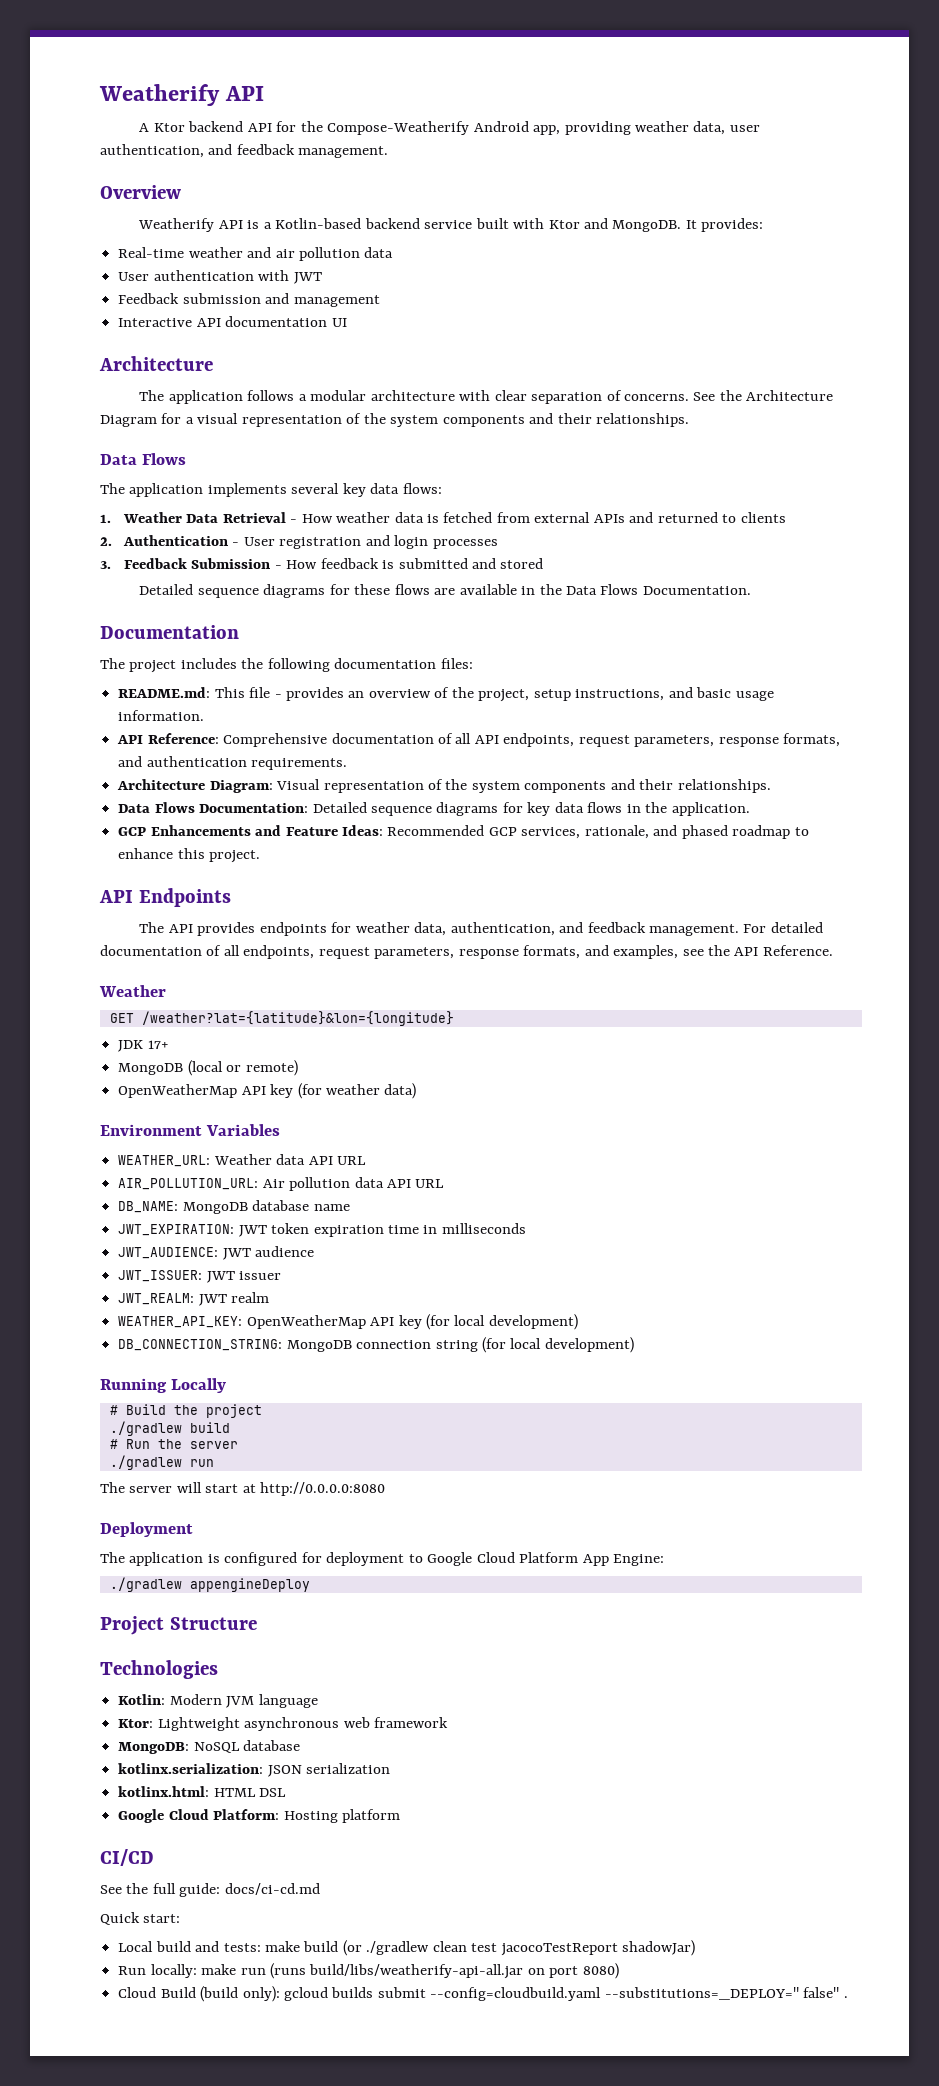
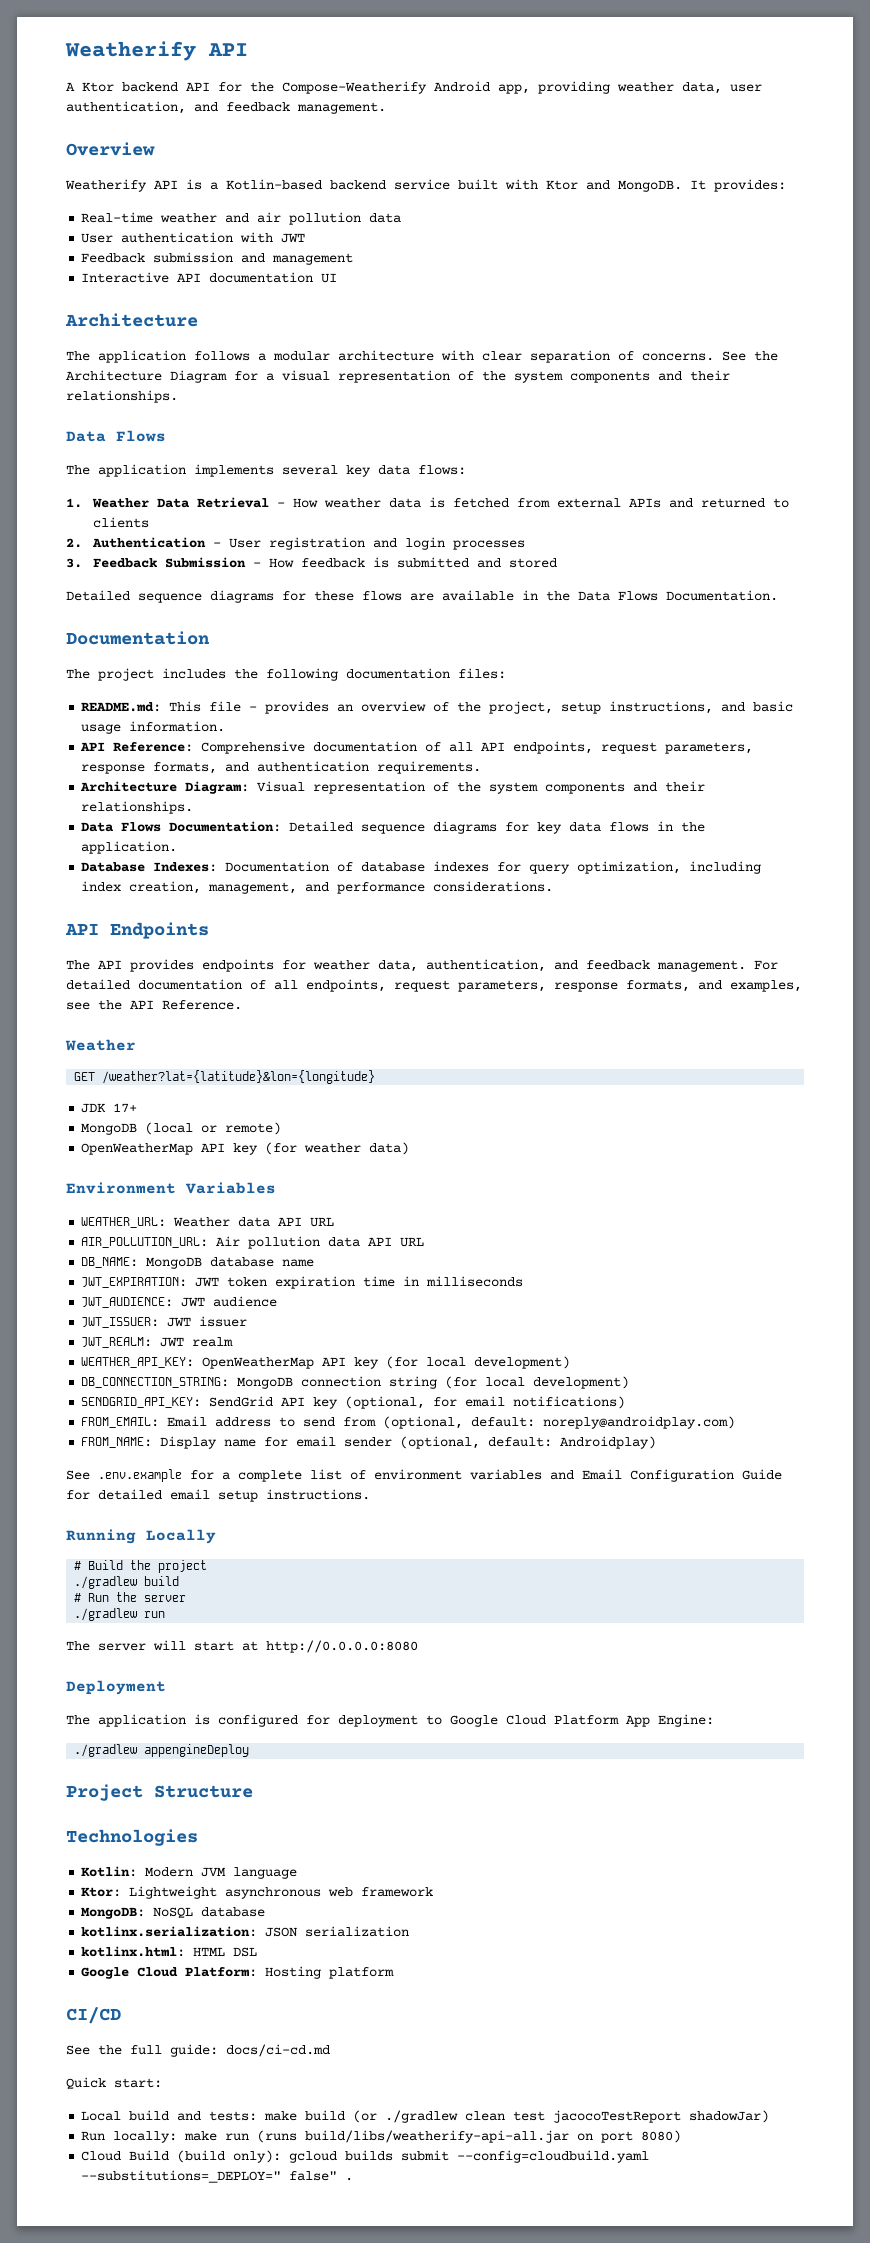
[118,825,809,839] [118,848,261,863] GCP Enhancements and Feature Ideas: Recommended GCP services, rationale, and phased roadmap to enhance this project. -> [81,861,762,874] [81,881,554,894] Database Indexes: Documentation of database indexes for query optimization, including index creation, management, and performance considerations.
(634, 1345) none -> [81,1396,626,1409] [81,1416,736,1429] [81,1436,657,1449] [66,1469,782,1482] [66,1489,370,1502] // SENDGRID_API_KEY: SendGrid API key (optional, for email notifications) // FROM_EMAIL: Email address to send from (optional, default: noreply@androidplay.com) // FROM_NAME: Display name for email sender (optional, default: Androidplay) // See .env.example for a complete list of environment variables and Email Configuration Guide for detailed email setup instructions.

